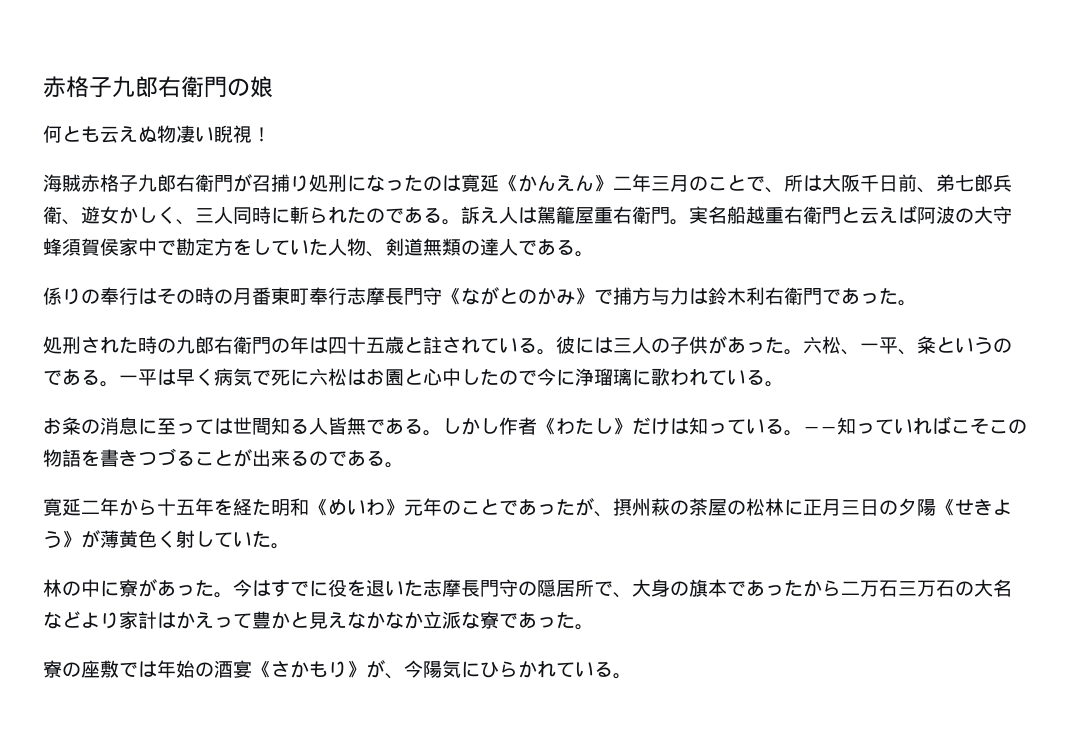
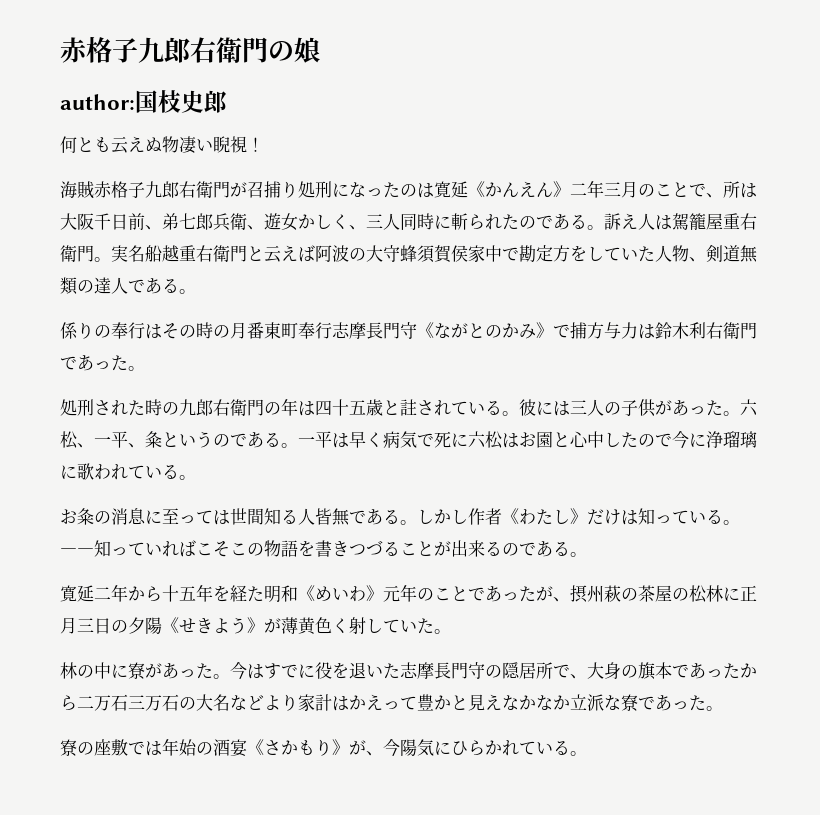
(273, 87) none -> [60,90,227,113] // author:国枝史郎

